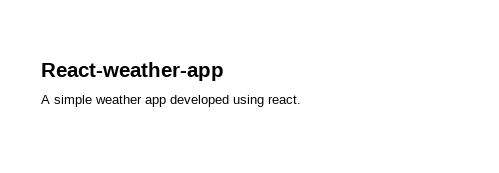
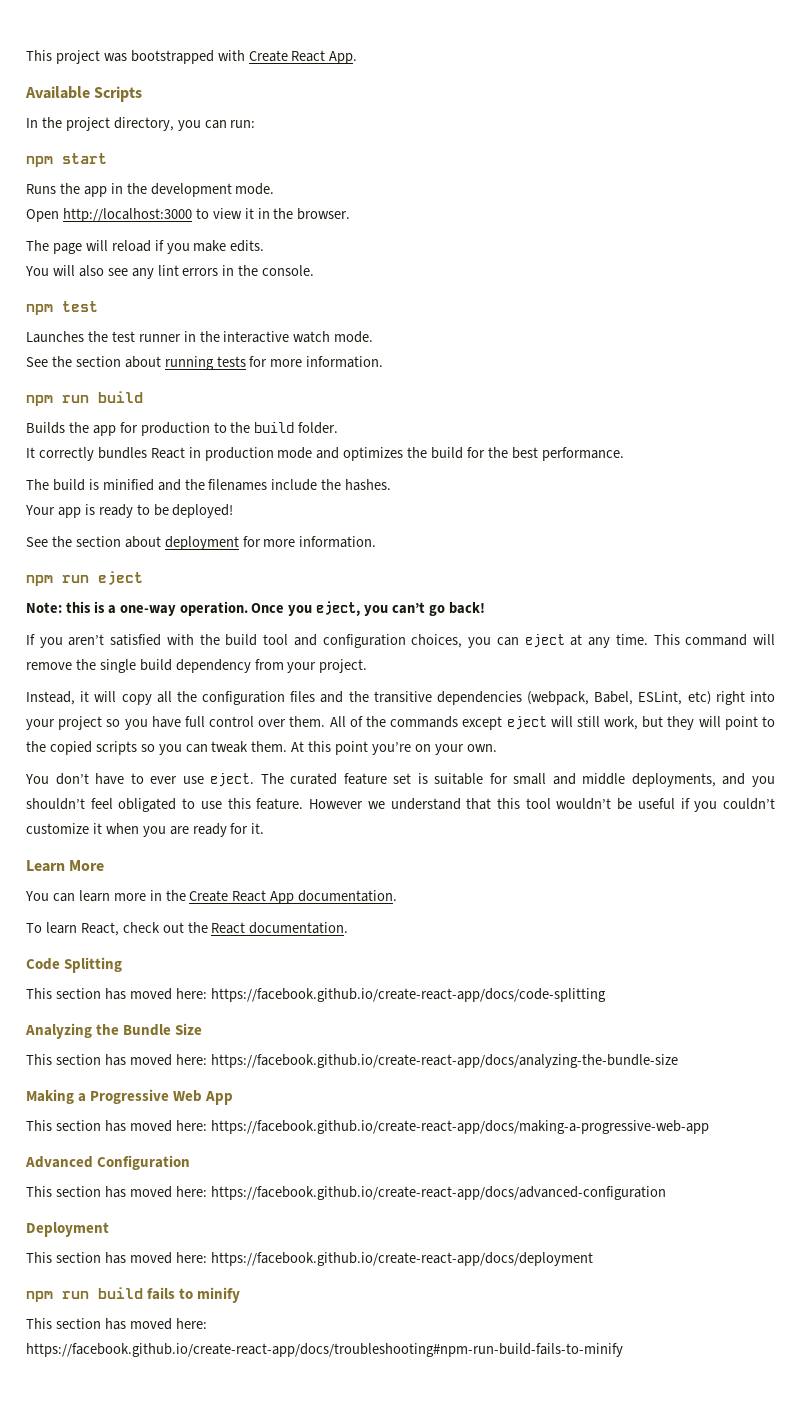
[41,62,224,81] [41,95,301,107] React-weather-app // A simple weather app developed using react. -> [26,50,358,64] [25,86,143,102] [26,117,256,131] [26,153,107,167] [26,183,275,197] [26,208,351,222] [26,240,265,254] [25,265,315,279] [26,301,98,315] [26,331,374,343] [26,356,384,370] [26,391,143,406] [26,422,339,436] [26,447,624,461] [26,479,392,491] [25,504,234,518] [26,536,377,550] [26,571,143,586] [26,601,485,616] [26,634,775,648] [26,659,368,673] [26,691,775,705] [26,716,775,730] [26,741,497,755] [25,773,775,787] [26,798,775,812] [26,823,265,837] [26,860,105,872] [25,890,398,904] [26,922,349,936] [26,957,123,973] [26,988,606,1002] [25,1023,203,1039] [26,1054,678,1068] [26,1089,234,1105] [26,1120,709,1134] [25,1155,191,1170] [26,1186,666,1200] [26,1222,109,1237] [26,1252,593,1266] [26,1287,241,1303] [26,1318,207,1330] [26,1343,623,1357] This project was bootstrapped with Create React App. // Available Scripts // In the project directory, you can run: // npm start // Runs the app in the development mode. // Open http://localhost:3000 to view it in the browser. // The page will reload if you make edits. // You will also see any lint errors in the console. // npm test // Launches the test runner in the interactive watch mode. // See the section about running tests for more information. // npm run build // Builds the app for production to the build folder. // It correctly bundles React in production mode and optimizes the build for the best performance. // The build is minified and the filenames include the hashes. // Your app is ready to be deployed! // See the section about deployment for more information. // npm run eject // Note: this is a one-way operation. Once you eject, you can’t go back! // If you aren’t satisfied with the build tool and configuration choices, you can eject at any time. This command will remove the single build dependency from your project. // Instead, it will copy all the configuration files and the transitive dependencies (webpack, Babel, ESLint, etc) right into your project so you have full control over them. All of the commands except eject will still work, but they will point to the copied scripts so you can tweak them. At this point you’re on your own. // You don’t have to ever use eject. The curated feature set is suitable for small and middle deployments, and you shouldn’t feel obligated to use this feature. However we understand that this tool wouldn’t be useful if you couldn’t customize it when you are ready for it. // Learn More // You can learn more in the Create React App documentation. // To learn React, check out the React documentation. // Code Splitting // This section has moved here: https://facebook.github.io/create-react-app/docs/code-splitting // Analyzing the Bundle Size // This section has moved here: https://facebook.github.io/create-react-app/docs/analyzing-the-bundle-size // Making a Progressive Web App // This section has moved here: https://facebook.github.io/create-react-app/docs/making-a-progressive-web-app // Advanced Configuration // This section has moved here: https://facebook.github.io/create-react-app/docs/advanced-configuration // Deployment // This section has moved here: https://facebook.github.io/create-react-app/docs/deployment // npm run build fails to minify // This section has moved here: https://facebook.github.io/create-react-app/docs/troubleshooting#npm-run-build-fails-to-minify

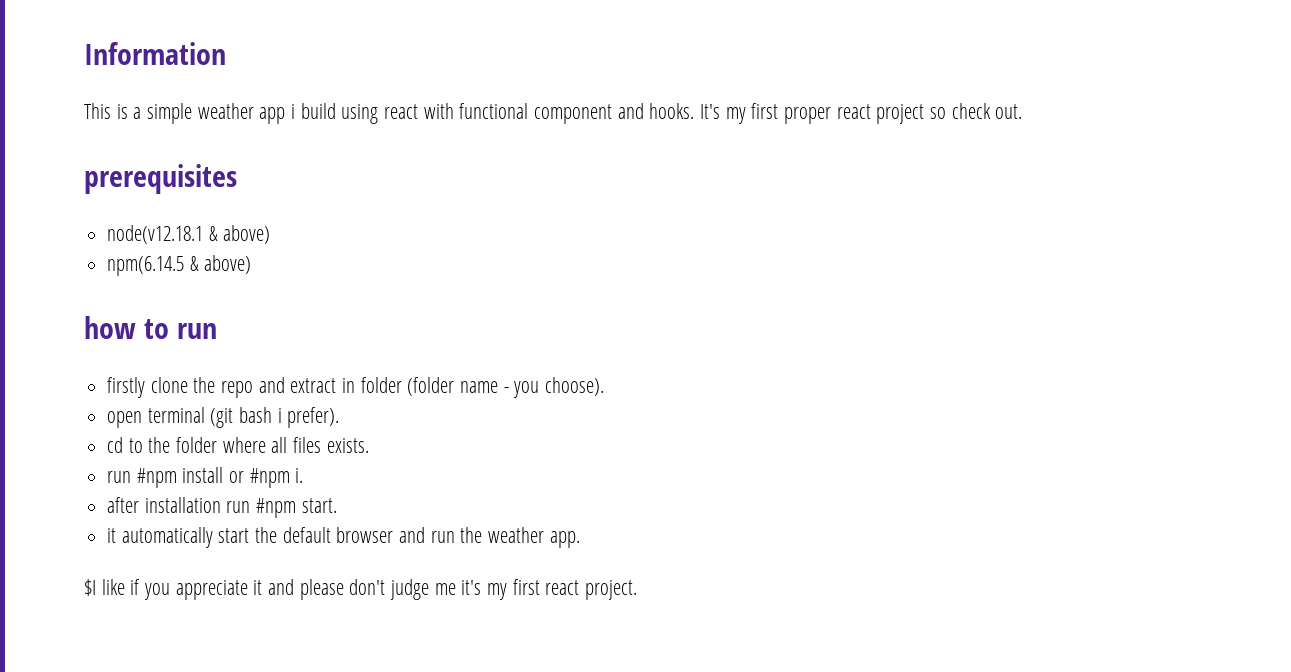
[26,50,358,64] [25,86,143,102] [26,117,256,131] [26,153,107,167] [26,183,275,197] [26,208,351,222] [26,240,265,254] [25,265,315,279] [26,301,98,315] [26,331,374,343] [26,356,384,370] [26,391,143,406] [26,422,339,436] [26,447,624,461] [26,479,392,491] [25,504,234,518] [26,536,377,550] [26,571,143,586] [26,601,485,616] [26,634,775,648] [26,659,368,673] [26,691,775,705] [26,716,775,730] [26,741,497,755] [25,773,775,787] [26,798,775,812] [26,823,265,837] [26,860,105,872] [25,890,398,904] [26,922,349,936] [26,957,123,973] [26,988,606,1002] [25,1023,203,1039] [26,1054,678,1068] [26,1089,234,1105] [26,1120,709,1134] [25,1155,191,1170] [26,1186,666,1200] [26,1222,109,1237] [26,1252,593,1266] [26,1287,241,1303] [26,1318,207,1330] [26,1343,623,1357] This project was bootstrapped with Create React App. // Available Scripts // In the project directory, you can run: // npm start // Runs the app in the development mode. // Open http://localhost:3000 to view it in the browser. // The page will reload if you make edits. // You will also see any lint errors in the console. // npm test // Launches the test runner in the interactive watch mode. // See the section about running tests for more information. // npm run build // Builds the app for production to the build folder. // It correctly bundles React in production mode and optimizes the build for the best performance. // The build is minified and the filenames include the hashes. // Your app is ready to be deployed! // See the section about deployment for more information. // npm run eject // Note: this is a one-way operation. Once you eject, you can’t go back! // If you aren’t satisfied with the build tool and configuration choices, you can eject at any time. This command will remove the single build dependency from your project. // Instead, it will copy all the configuration files and the transitive dependencies (webpack, Babel, ESLint, etc) right into your project so you have full control over them. All of the commands except eject will still work, but they will point to the copied scripts so you can tweak them. At this point you’re on your own. // You don’t have to ever use eject. The curated feature set is suitable for small and middle deployments, and you shouldn’t feel obligated to use this feature. However we understand that this tool wouldn’t be useful if you couldn’t customize it when you are ready for it. // Learn More // You can learn more in the Create React App documentation. // To learn React, check out the React documentation. // Code Splitting // This section has moved here: https://facebook.github.io/create-react-app/docs/code-splitting // Analyzing the Bundle Size // This section has moved here: https://facebook.github.io/create-react-app/docs/analyzing-the-bundle-size // Making a Progressive Web App // This section has moved here: https://facebook.github.io/create-react-app/docs/making-a-progressive-web-app // Advanced Configuration // This section has moved here: https://facebook.github.io/create-react-app/docs/advanced-configuration // Deployment // This section has moved here: https://facebook.github.io/create-react-app/docs/deployment // npm run build fails to minify // This section has moved here: https://facebook.github.io/create-react-app/docs/troubleshooting#npm-run-build-fails-to-minify -> [84,42,226,65] [84,103,1023,124] [84,164,237,194] [107,225,271,244] [107,255,252,276] [84,316,217,339] [107,377,605,398] [107,407,340,428] [107,437,369,453] [107,467,304,488] [107,497,337,518] [107,527,580,548] [84,579,638,600] Information // This is a simple weather app i build using react with functional component and hooks. It's my first proper react project so check out. // prerequisites // node(v12.18.1 & above) // npm(6.14.5 & above) // how to run // firstly clone the repo and extract in folder (folder name - you choose). // open terminal (git bash i prefer). // cd to the folder where all files exists. // run #npm install or #npm i. // after installation run #npm start. // it automatically start the default browser and run the weather app. // $I like if you appreciate it and please don't judge me it's my first react project.

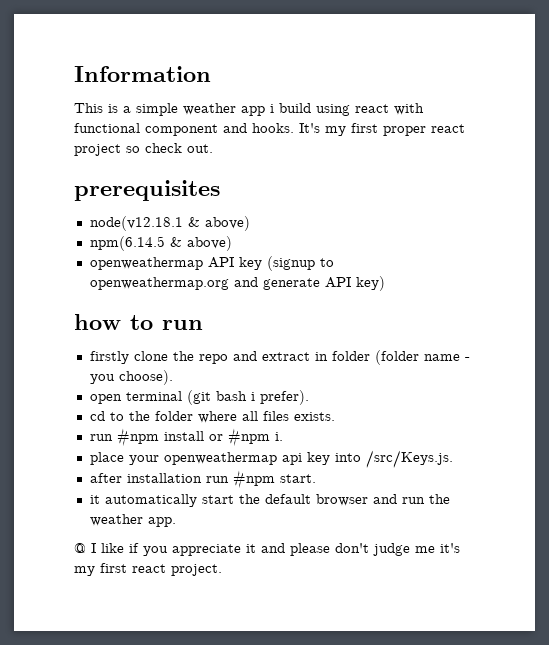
(252, 264) none -> [89,256,334,271] [89,276,385,291] // openweathermap API key (signup to openweathermap.org and generate API key)
(304, 475) none -> [89,450,453,468] // place your openweathermap api key into /src/Keys.js.
[84,579,96,596] $I -> [74,543,96,553] @ I

